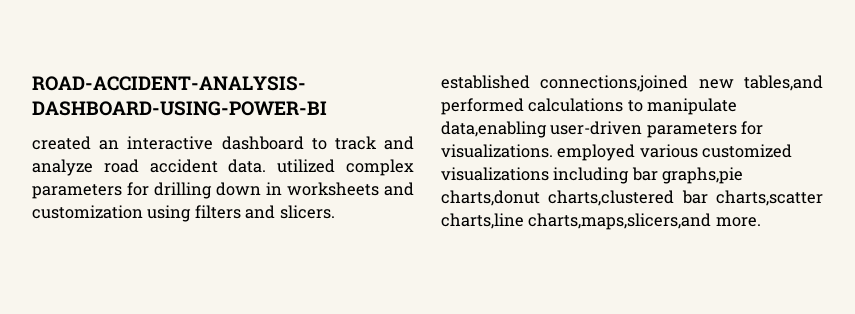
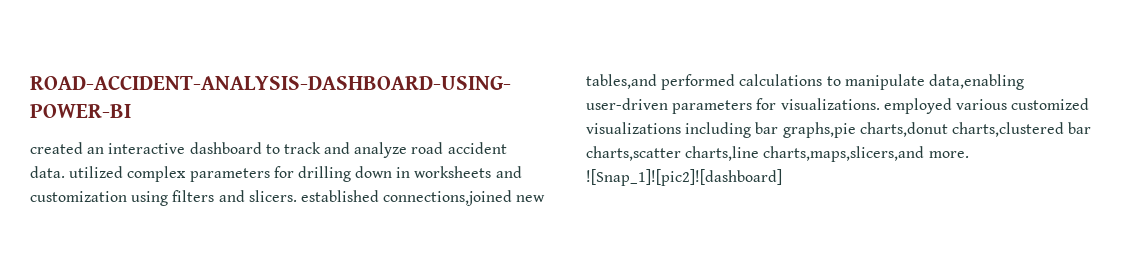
(761, 222) none -> [586,169,782,186] ![Snap_1]![pic2]![dashboard]

